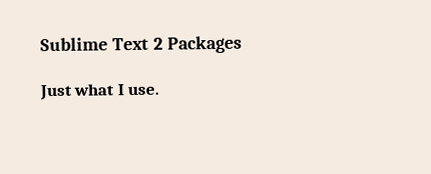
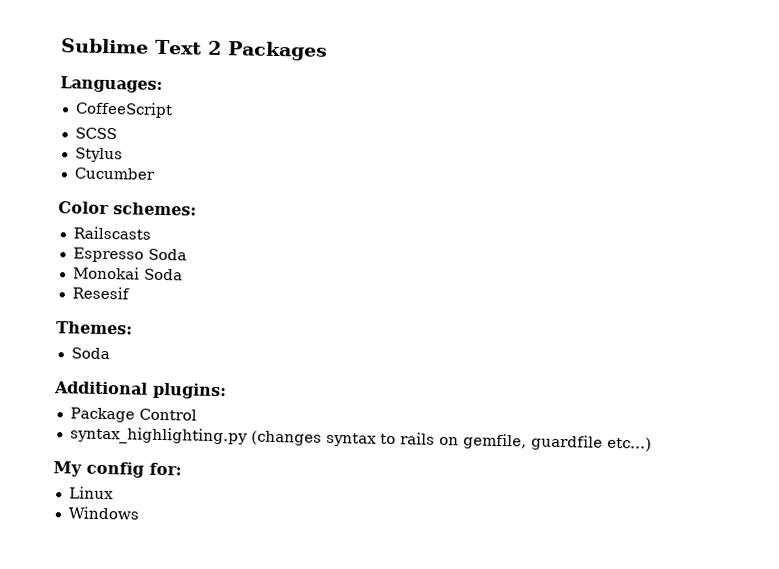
[39,83,161,101] Just what I use. -> [60,76,163,93] [74,101,173,119] [74,127,117,140] [74,147,123,163] [73,167,156,180] [58,201,197,216] [72,226,151,240] [72,247,187,263] [72,266,183,281] [71,286,130,300] [56,321,133,335] [70,347,110,360] [54,381,227,400] [69,407,197,423] [69,426,652,452] [53,461,182,478] [68,486,114,500] [67,506,140,520] Languages: // CoffeeScript // SCSS // Stylus // Cucumber // Color schemes: // Railscasts // Espresso Soda // Monokai Soda // Resesif // Themes: // Soda // Additional plugins: // Package Control // syntax_highlighting.py (changes syntax to rails on gemfile, guardfile etc...) // My config for: // Linux // Windows

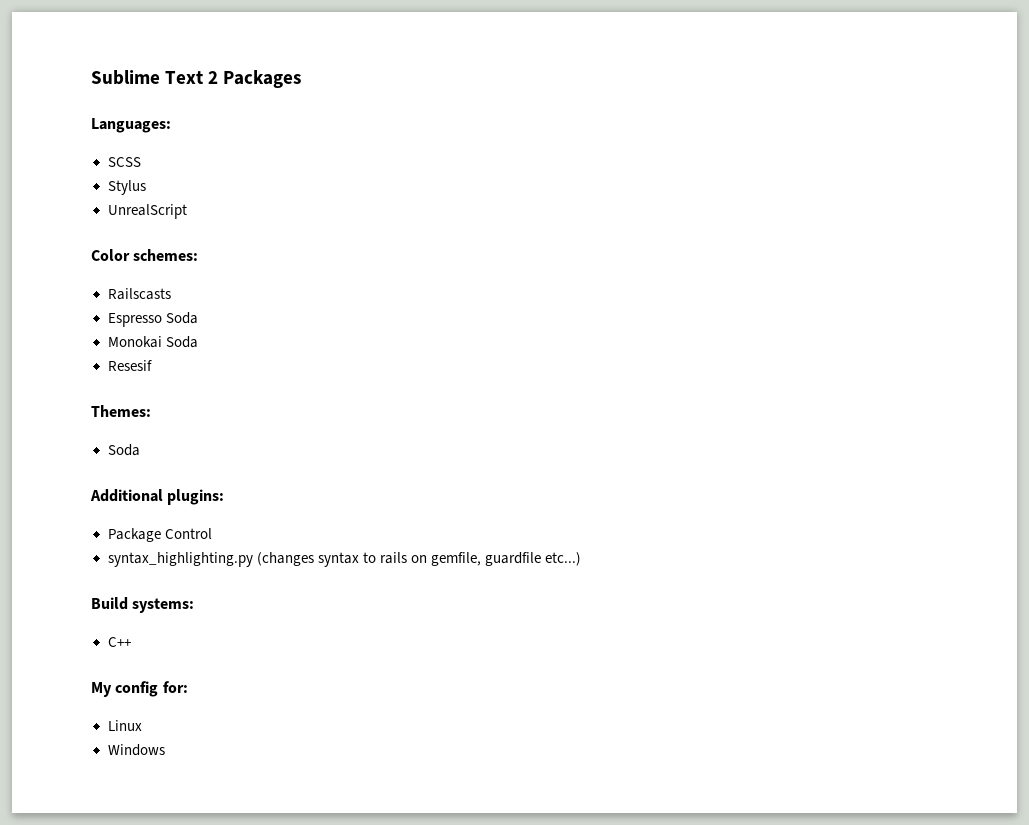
[74,101,173,119] // CoffeeScript -> (171, 125) none
[73,167,156,180] Cucumber -> [107,204,187,219] UnrealScript
(652, 444) none -> [91,597,195,613] [107,637,131,647] // Build systems: // C++

